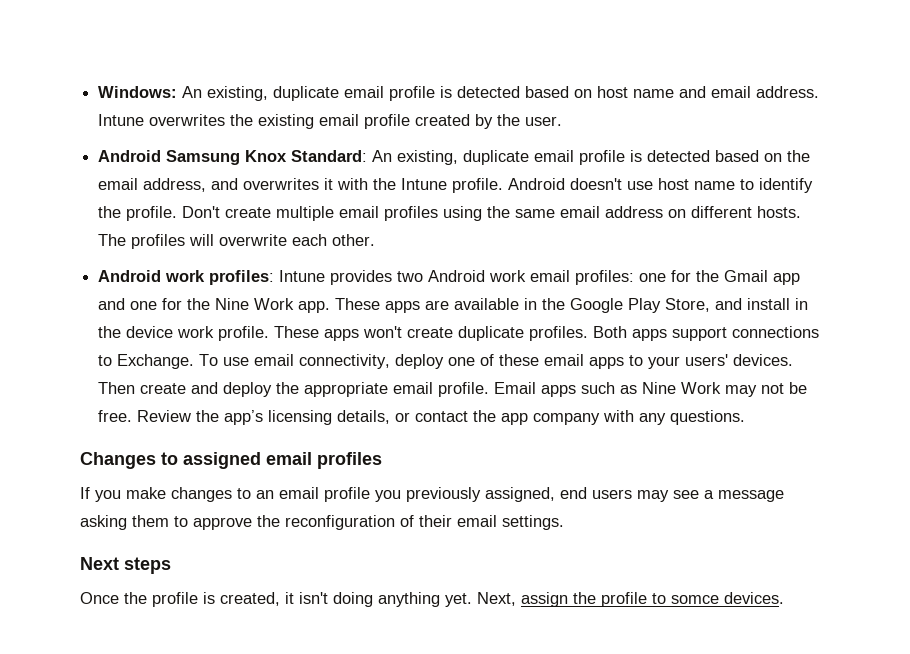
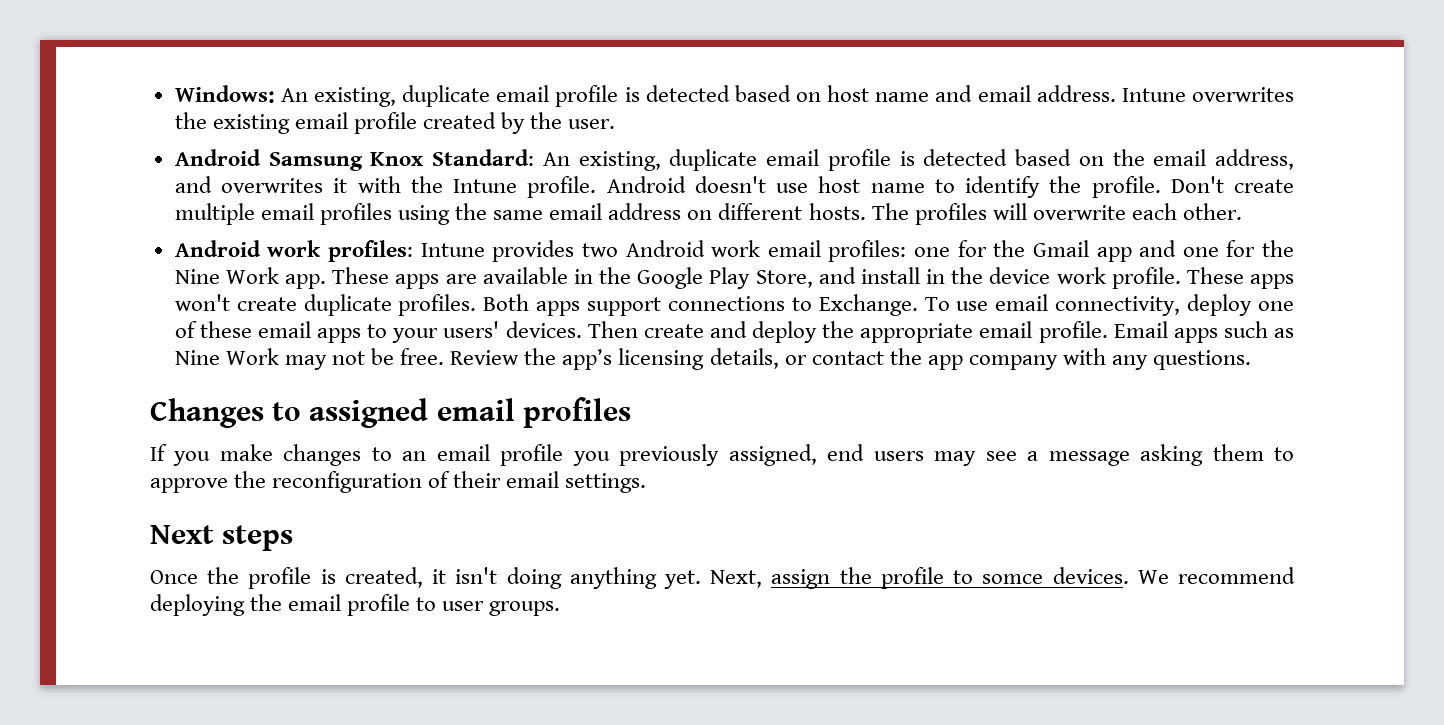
(784, 598) none -> [1137,567,1295,584] [150,594,561,616] We recommend deploying the email profile to user groups.

